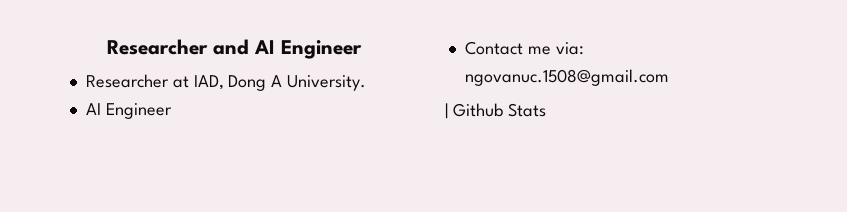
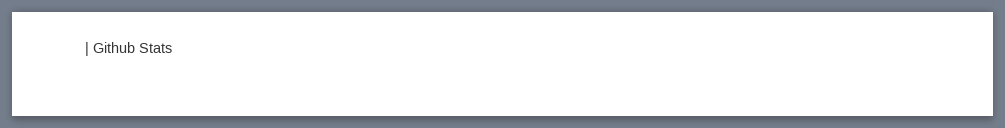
[107,39,362,59] [85,74,367,91] [85,103,172,119] [464,41,584,55] [464,69,669,86] Researcher and AI Engineer // Researcher at IAD, Dong A University. // AI Engineer // Contact me via: ngovanuc.1508@gmail.com // -> (85, 49) none

